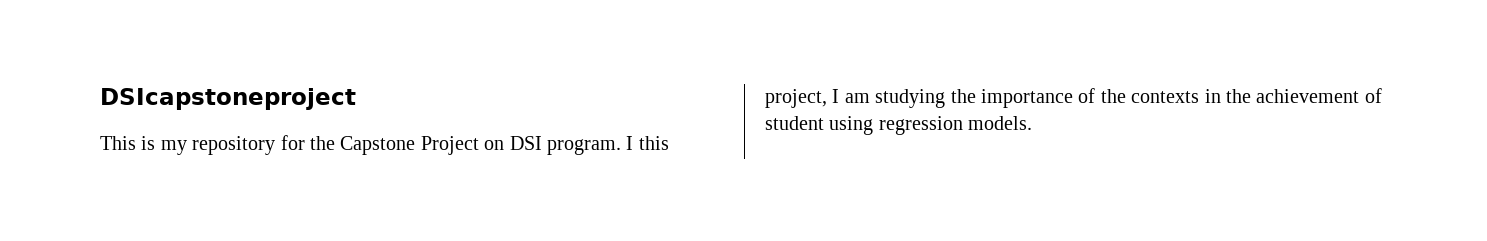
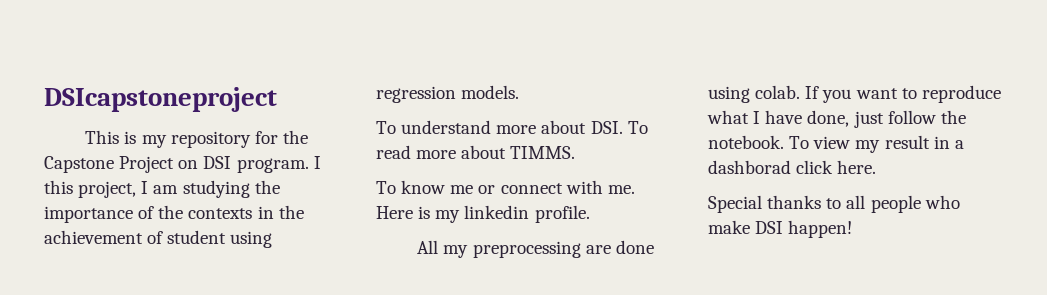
(1033, 123) none -> [376,120,648,134] [376,145,576,159] [376,180,635,194] [376,205,590,223] [417,240,654,258] [708,85,1001,103] [707,110,966,128] [708,135,964,153] [708,160,877,174] [708,195,960,213] [708,220,853,238] // To understand more about DSI. To read more about TIMMS. // To know me or connect with me. Here is my linkedin profile. // All my preprocessing are done using colab. If you want to reproduce what I have done, just follow the notebook. To view my result in a dashborad click here. // Special thanks to all people who make DSI happen!

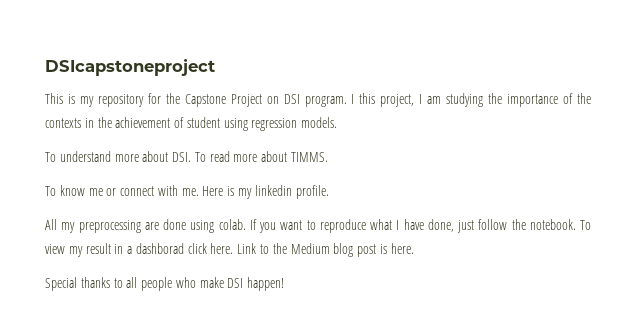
(877, 167) none -> [237,243,414,257] Link to the Medium blog post is here.

